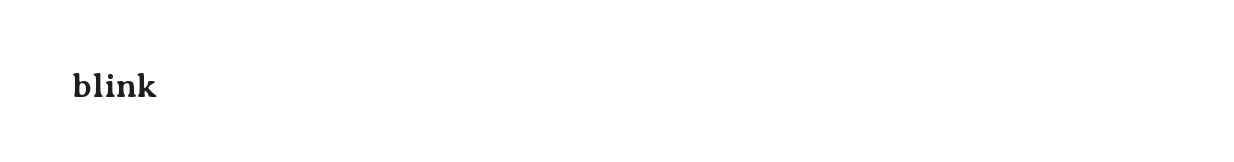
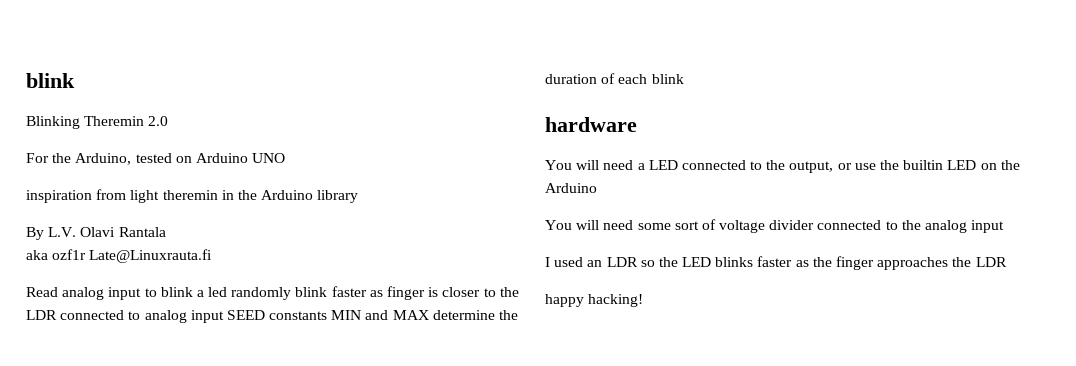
[72,73,157,97] blink -> [26,73,75,88] [26,116,169,129] [26,153,286,165] [26,189,359,203] [26,227,166,240] [26,249,213,263] [26,286,519,300] [26,310,519,323] [545,73,684,84] [545,117,637,132] [545,160,1020,173] [545,183,597,193] [545,219,1005,233] [545,256,1007,270] [545,294,644,307] blink // Blinking Theremin 2.0 // For the Arduino, tested on Arduino UNO // inspiration from light theremin in the Arduino library // By L.V. Olavi Rantala // aka ozf1r Late@Linuxrauta.fi // Read analog input to blink a led randomly blink faster as finger is closer to the LDR connected to analog input SEED constants MIN and MAX determine the duration of each blink // hardware // You will need a LED connected to the output, or use the builtin LED on the Arduino // You will need some sort of voltage divider connected to the analog input // I used an LDR so the LED blinks faster as the finger approaches the LDR // happy hacking!

